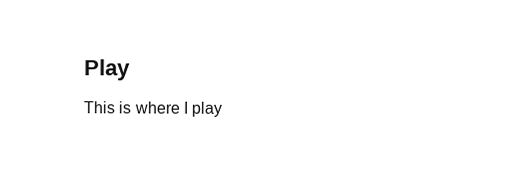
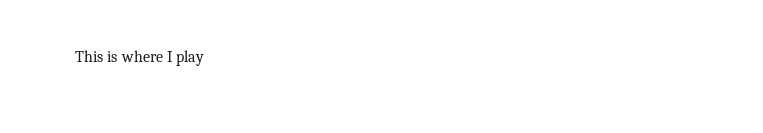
[84,59,131,81] Play // -> (75, 56) none

